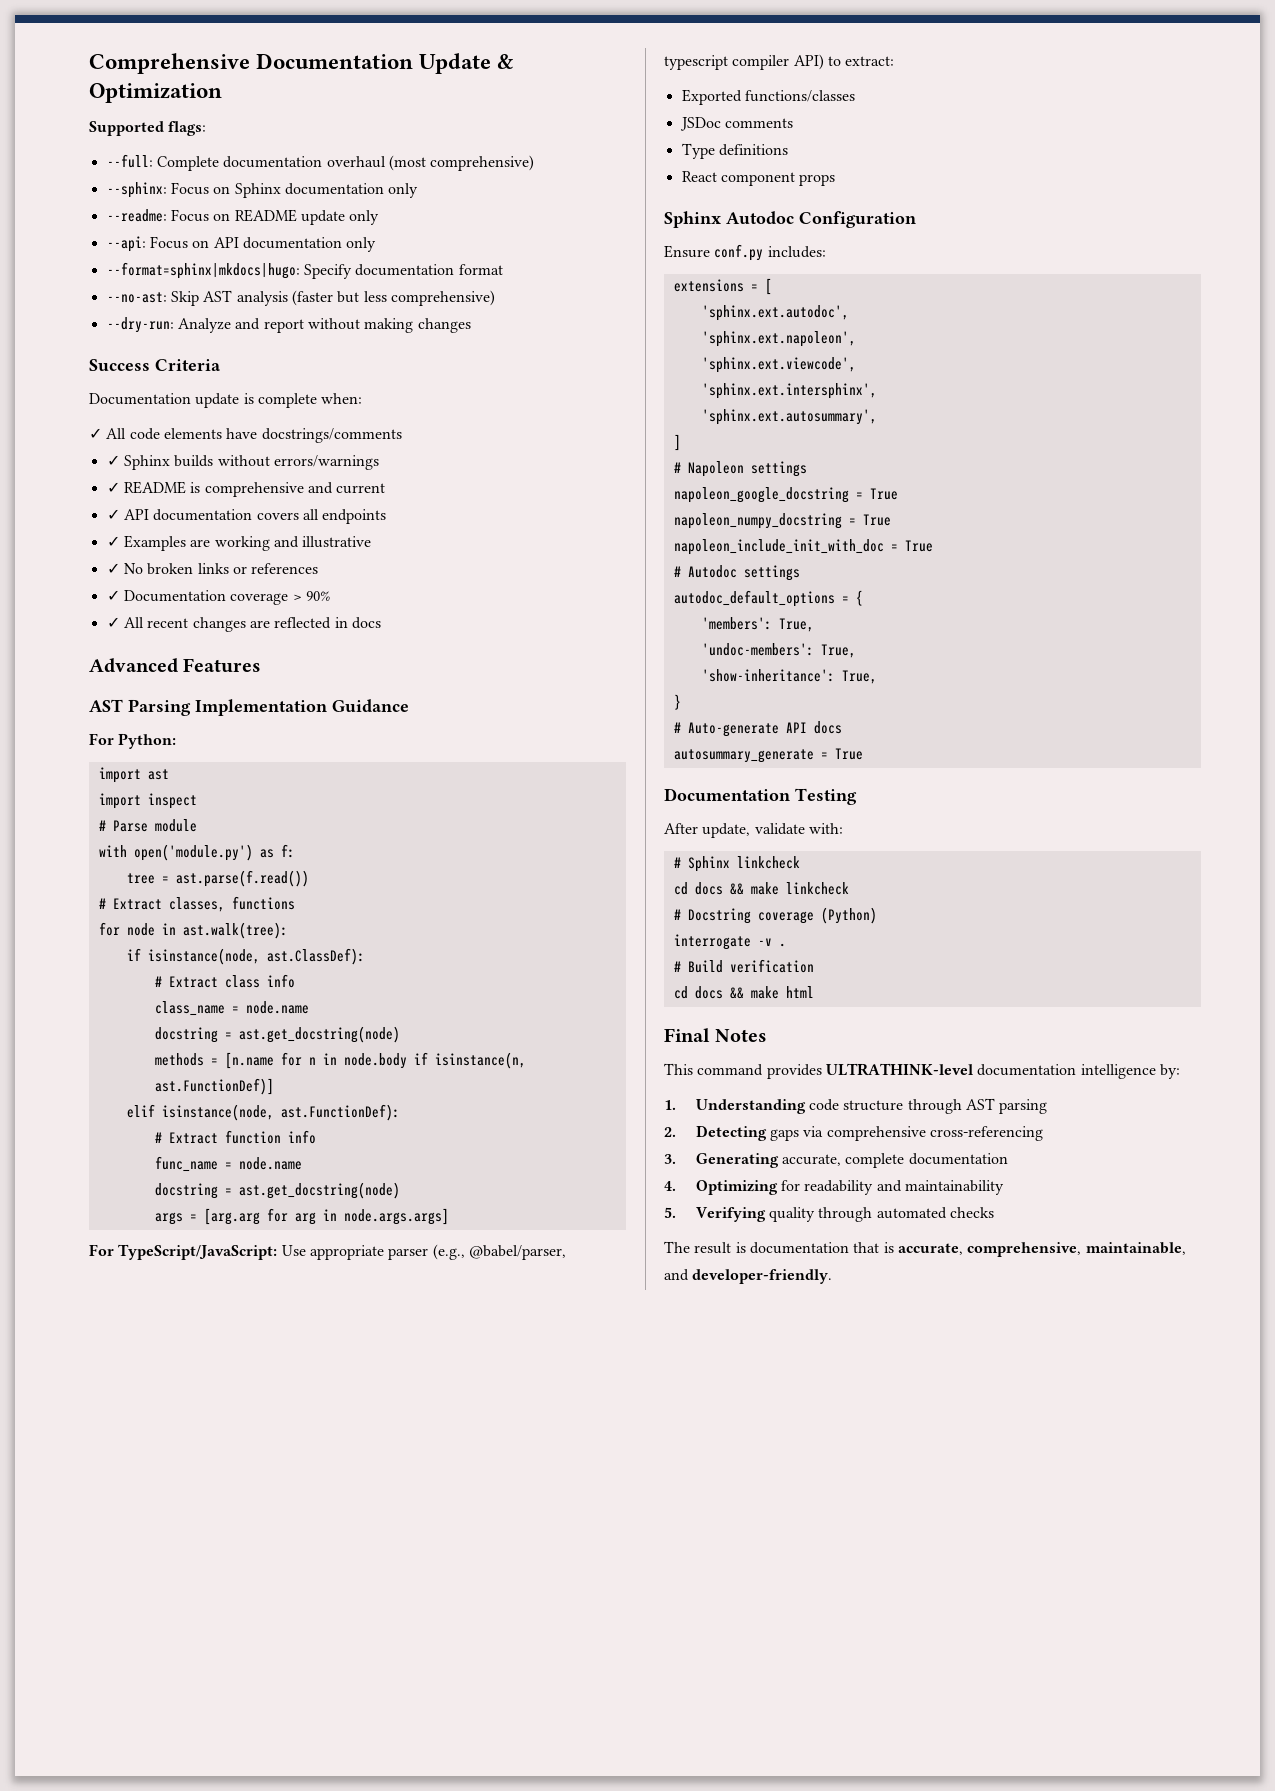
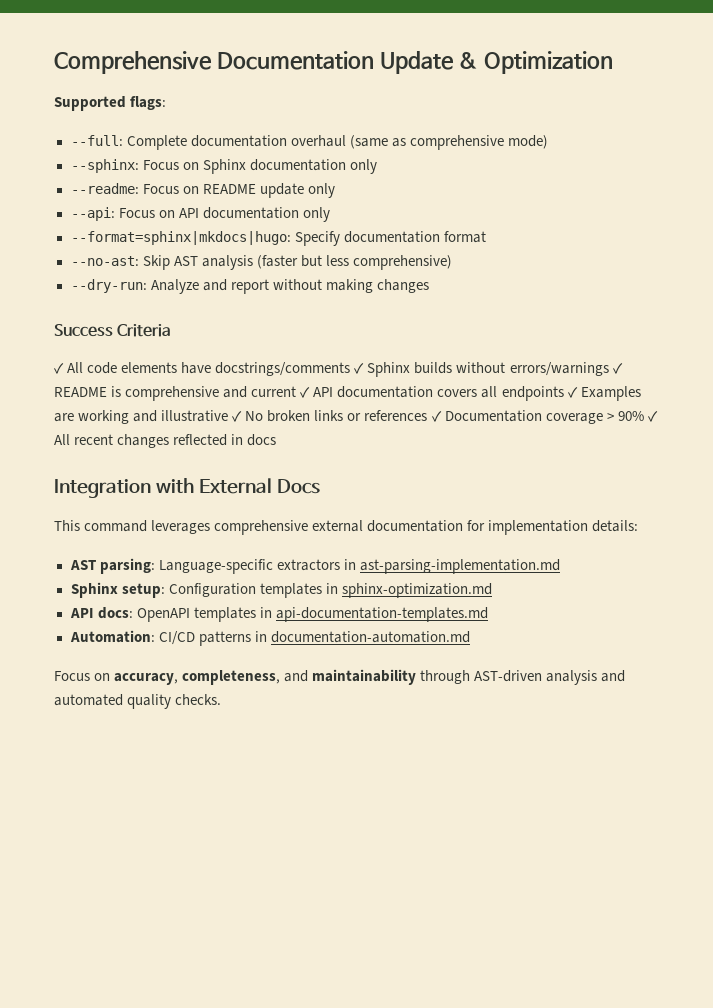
[388,155,535,171] (most comprehensive) -> [349,135,548,150] (same as comprehensive mode)
[89,393,363,408] // Documentation update is complete when: -> (172, 330) none
(402, 435) // -> (351, 369) none
(379, 462) // -> (609, 369) none
(386, 488) // -> (297, 391) none
(387, 516) // -> (564, 393) none
(372, 542) // -> (229, 416) none
(319, 568) // -> (428, 415) none
(330, 596) // -> (644, 416) none
[249,620,270,628] are -> (170, 441) none
[89,658,262,673] [89,699,409,716] [89,733,177,749] [98,767,169,783] [98,793,197,809] [98,819,197,832] [98,844,295,861] [126,870,309,887] [98,896,295,912] [98,922,288,939] [126,948,365,965] [154,974,295,988] [154,1001,309,1016] [154,1026,400,1043] [154,1052,526,1069] [154,1078,274,1095] [126,1104,400,1121] [154,1130,316,1144] [154,1156,302,1172] [154,1182,400,1199] [154,1208,449,1225] [89,1244,566,1260] [664,54,895,70] [681,89,855,105] [679,117,793,131] [681,143,788,159] [681,171,836,186] [664,211,916,228] [664,244,826,261] [673,278,772,295] [701,305,849,321] [701,331,856,347] [701,357,856,373] [701,383,877,399] [701,409,877,425] [673,434,681,451] [673,461,807,477] [673,487,898,503] [673,513,891,529] [673,539,933,555] [673,565,800,581] [673,590,863,607] [701,617,814,632] [701,643,856,658] [701,669,877,684] [673,694,681,710] [673,721,842,737] [673,748,863,763] [664,788,857,805] [664,823,843,838] [673,856,800,872] [673,882,849,895] [673,907,877,924] [673,934,786,950] [673,959,814,973] [673,986,814,999] [664,1028,768,1042] [664,1063,1180,1079] [664,1098,1048,1114] [664,1125,1044,1141] [664,1153,1008,1168] [664,1180,1005,1195] [664,1207,995,1222] [664,1241,1186,1257] [664,1269,833,1284] Advanced Features // AST Parsing Implementation Guidance // For Python: // import ast // import inspect // # Parse module // with open('module.py') as f: // tree = ast.parse(f.read()) // # Extract classes, functions // for node in ast.walk(tree): // if isinstance(node, ast.ClassDef): // # Extract class info // class_name = node.name // docstring = ast.get_docstring(node) // methods = [n.name for n in node.body if isinstance(n, ast.FunctionDef)] // elif isinstance(node, ast.FunctionDef): // # Extract function info // func_name = node.name // docstring = ast.get_docstring(node) // args = [arg.arg for arg in node.args.args] // For TypeScript/JavaScript: Use appropriate parser (e.g., @babel/parser, typescript compiler API) to extract: // Exported functions/classes // JSDoc comments // Type definitions // React component props // Sphinx Autodoc Configuration // Ensure conf.py includes: // extensions = [ // 'sphinx.ext.autodoc', // 'sphinx.ext.napoleon', // 'sphinx.ext.viewcode', // 'sphinx.ext.intersphinx', // 'sphinx.ext.autosummary', // ] // # Napoleon settings // napoleon_google_docstring = True // napoleon_numpy_docstring = True // napoleon_include_init_with_doc = True // # Autodoc settings // autodoc_default_options = { // 'members': True, // 'undoc-members': True, // 'show-inheritance': True, // } // # Auto-generate API docs // autosummary_generate = True // Documentation Testing // After update, validate with: // # Sphinx linkcheck // cd docs && make linkcheck // # Docstring coverage (Python) // interrogate -v . // # Build verification // cd docs && make html // Final Notes // This command provides ULTRATHINK-level documentation intelligence by: // 1. Understanding code structure through AST parsing // 2. Detecting gaps via comprehensive cross-referencing // 3. Generating accurate, complete documentation // 4. Optimizing for readability and maintainability // 5. Verifying quality through automated checks // The result is documentation that is accurate, comprehensive, maintainable, and developer-friendly. -> [54,478,320,498] [54,520,639,535] [69,558,560,574] [70,582,492,598] [69,607,488,622] [69,630,470,646] [54,669,626,685] [54,694,222,709] Integration with External Docs // This command leverages comprehensive external documentation for implementation details: // AST parsing: Language-specific extractors in ast-parsing-implementation.md // Sphinx setup: Configuration templates in sphinx-optimization.md // API docs: OpenAPI templates in api-documentation-templates.md // Automation: CI/CD patterns in documentation-automation.md // Focus on accuracy, completeness, and maintainability through AST-driven analysis and automated quality checks.

